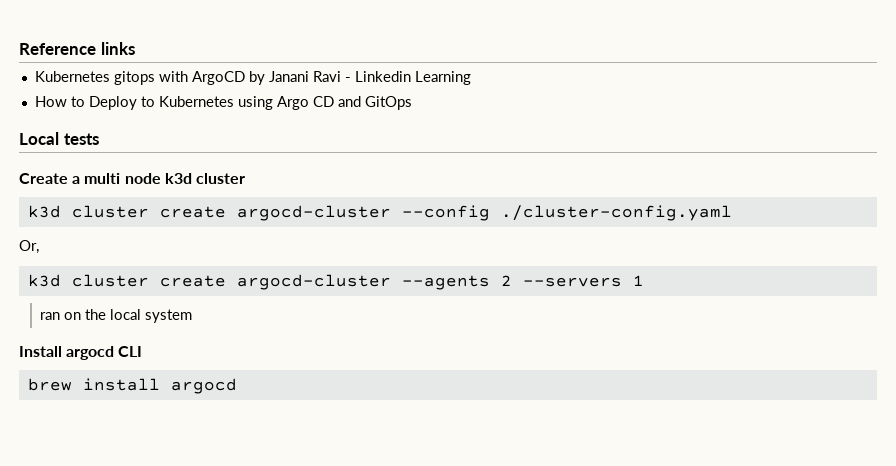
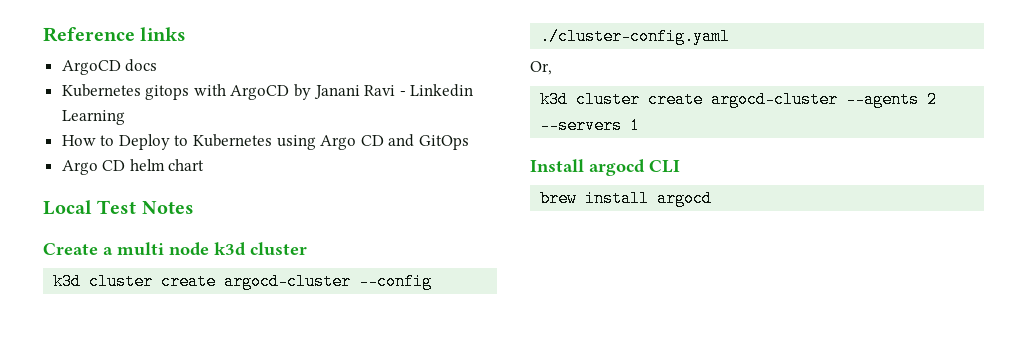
(135, 48) none -> [61,59,158,75] // ArgoCD docs
(412, 103) none -> [61,159,205,175] // Argo CD helm chart
[63,133,99,145] tests -> [97,200,194,214] Test Notes
[40,309,193,323] // ran on the local system -> (641, 125) none

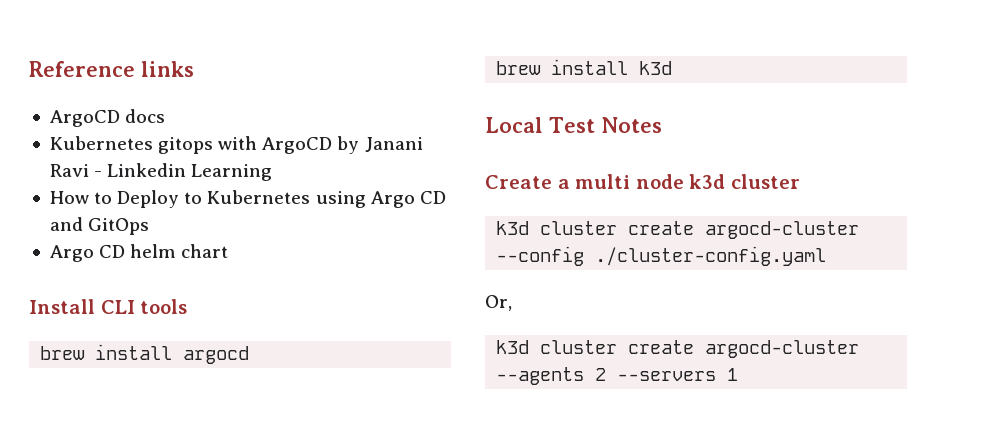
(205, 165) none -> [29,299,188,314] [40,344,250,364] [496,59,673,75] // Install CLI tools // brew install argocd // brew install k3d
[530,159,680,176] [540,190,713,207] // Install argocd CLI // brew install argocd -> (739, 374) none

